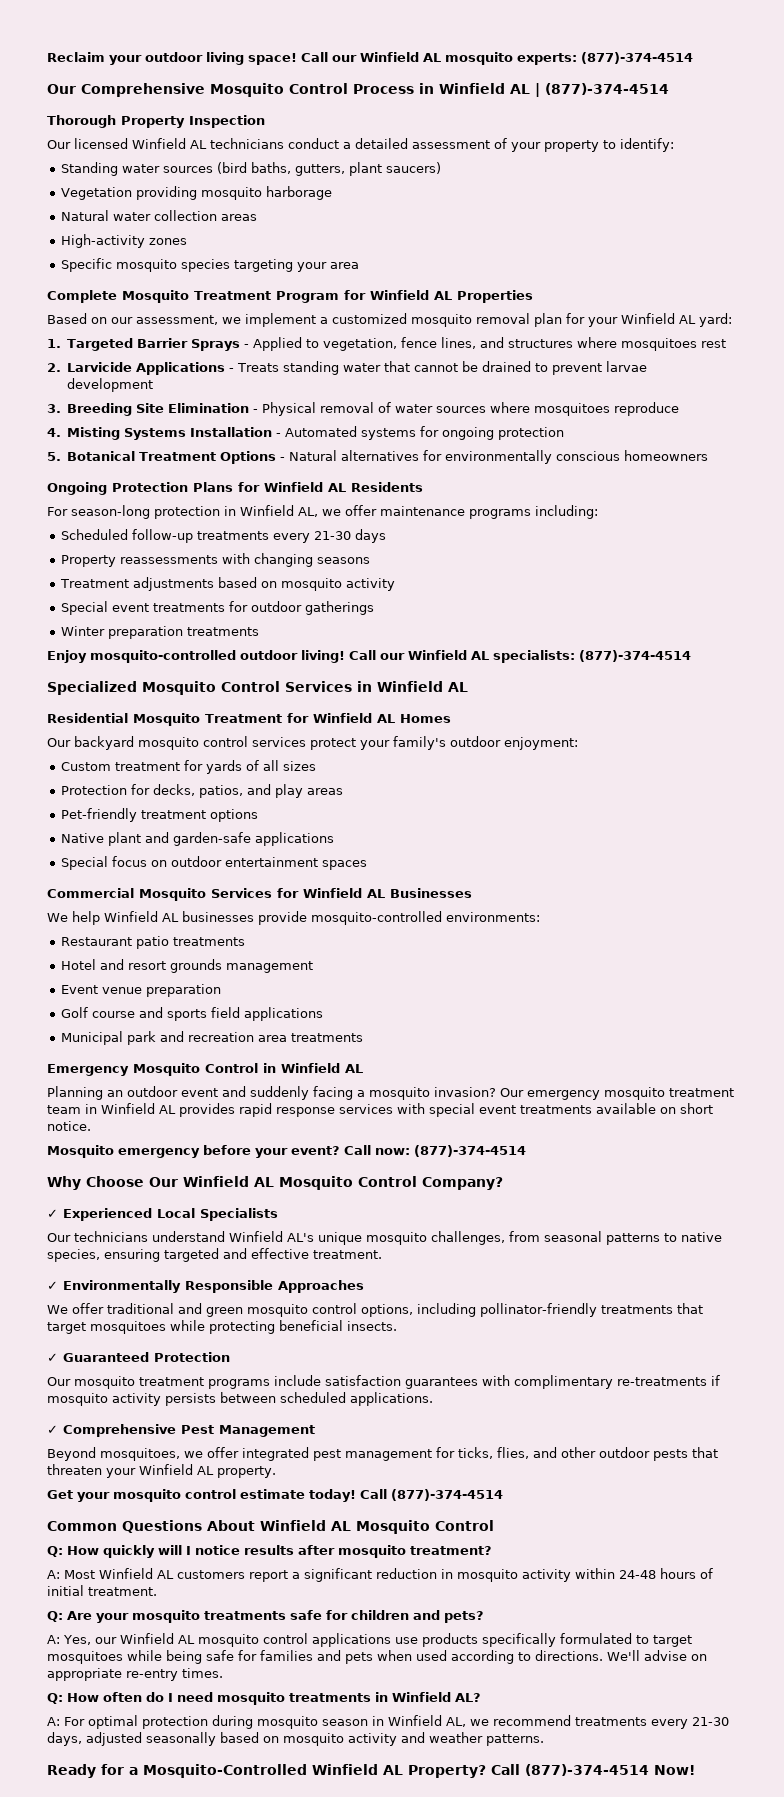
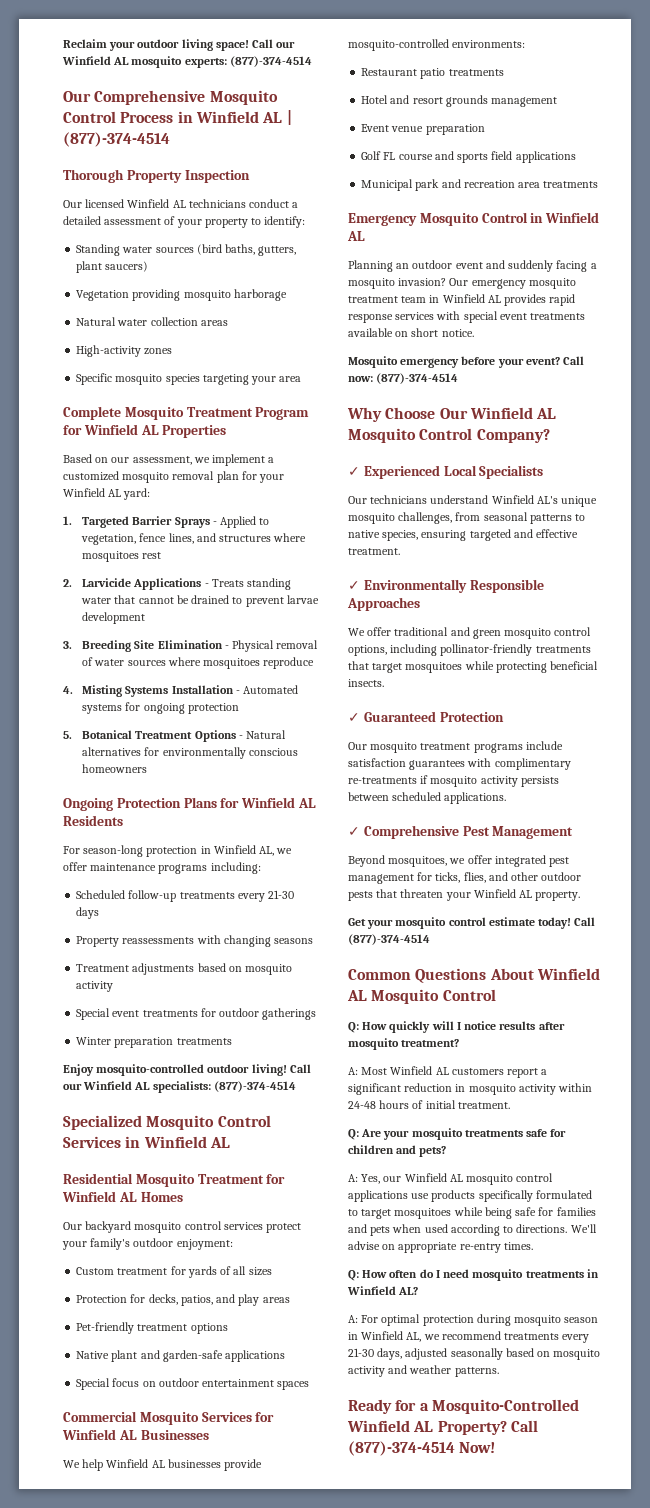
(88, 1012) none -> [383,152,396,160] FL

